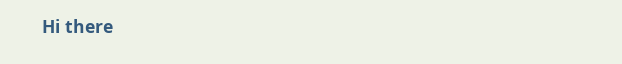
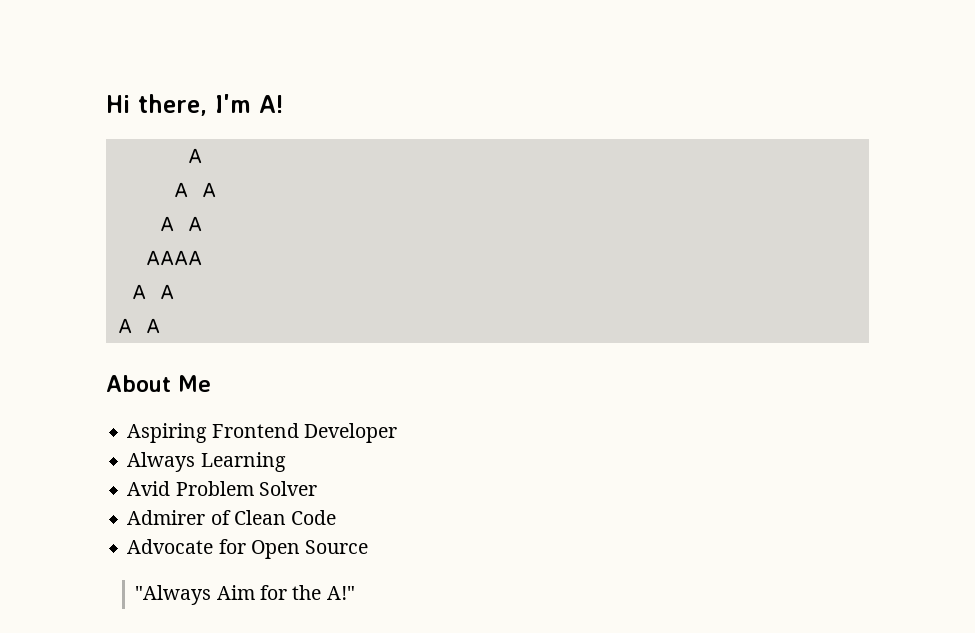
[65,19,113,33] there -> [138,94,284,116] [187,148,202,164] [173,182,216,198] [159,216,202,232] [145,250,202,266] [131,284,174,300] [117,318,160,334] [106,375,211,392] [127,423,397,443] [127,452,286,472] [127,481,317,496] [127,510,337,525] [127,539,369,559] [135,585,355,605] there, I'm A! // A // A A // A A // AAAA // A A // A A // About Me // Aspiring Frontend Developer // Always Learning // Avid Problem Solver // Admirer of Clean Code // Advocate for Open Source // "Always Aim for the A!"

